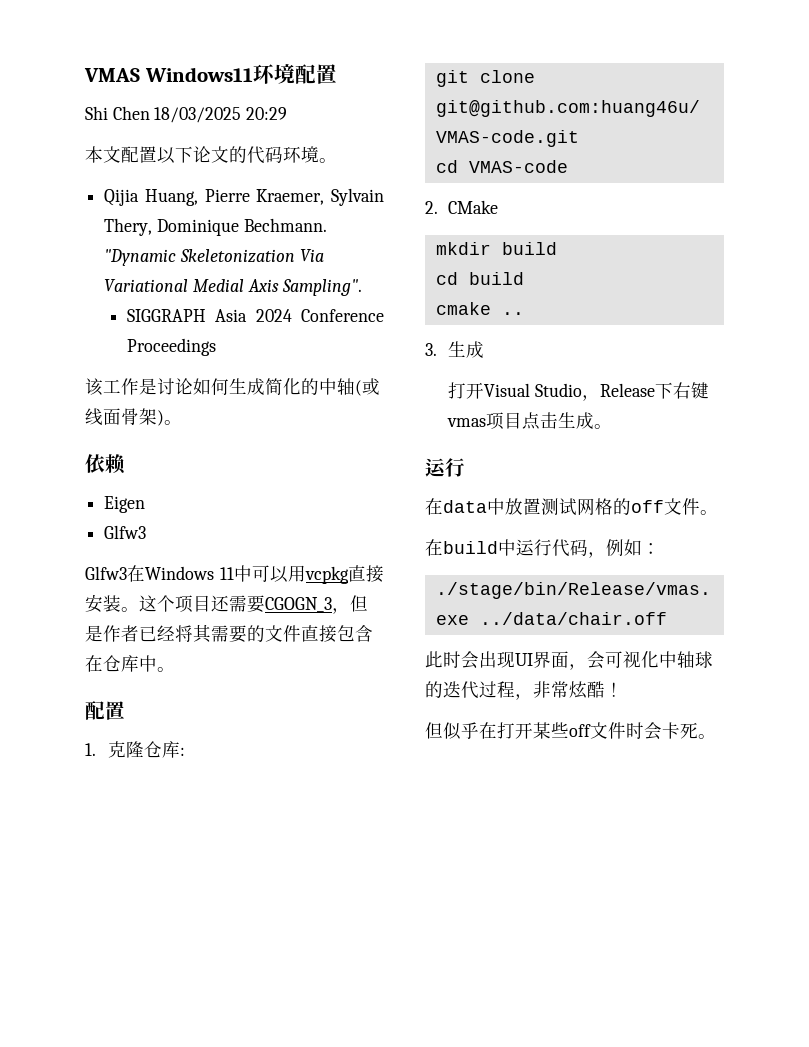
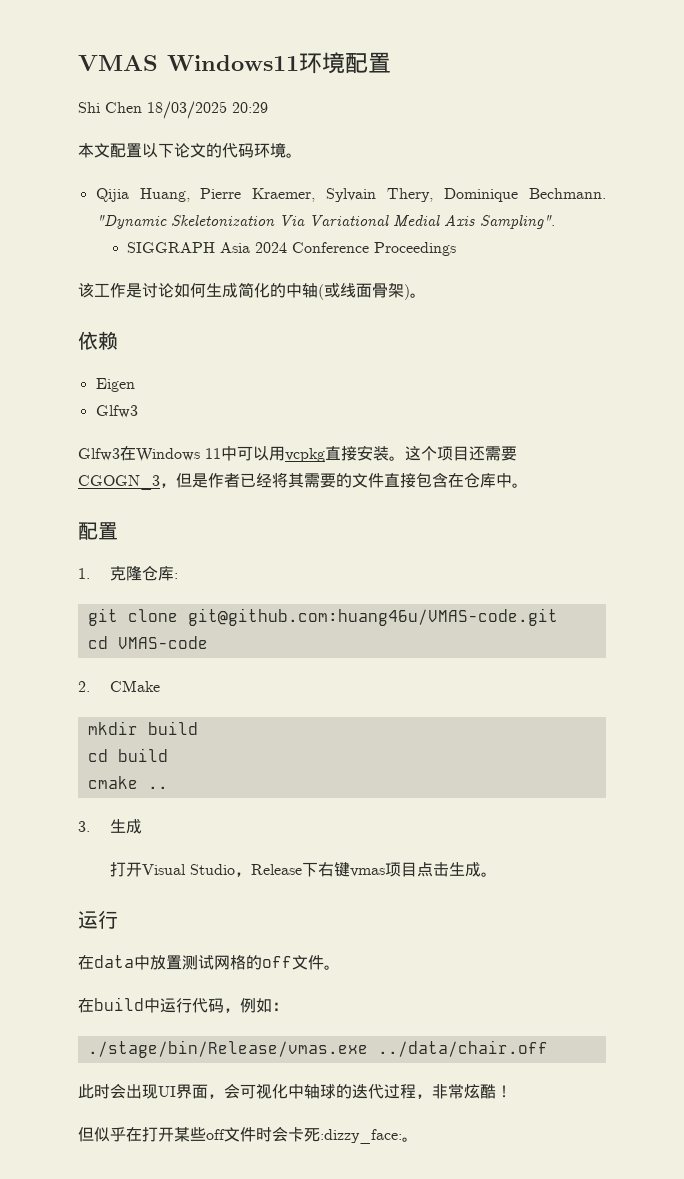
(698, 730) none -> [320,1129,402,1144] :dizzy_face:

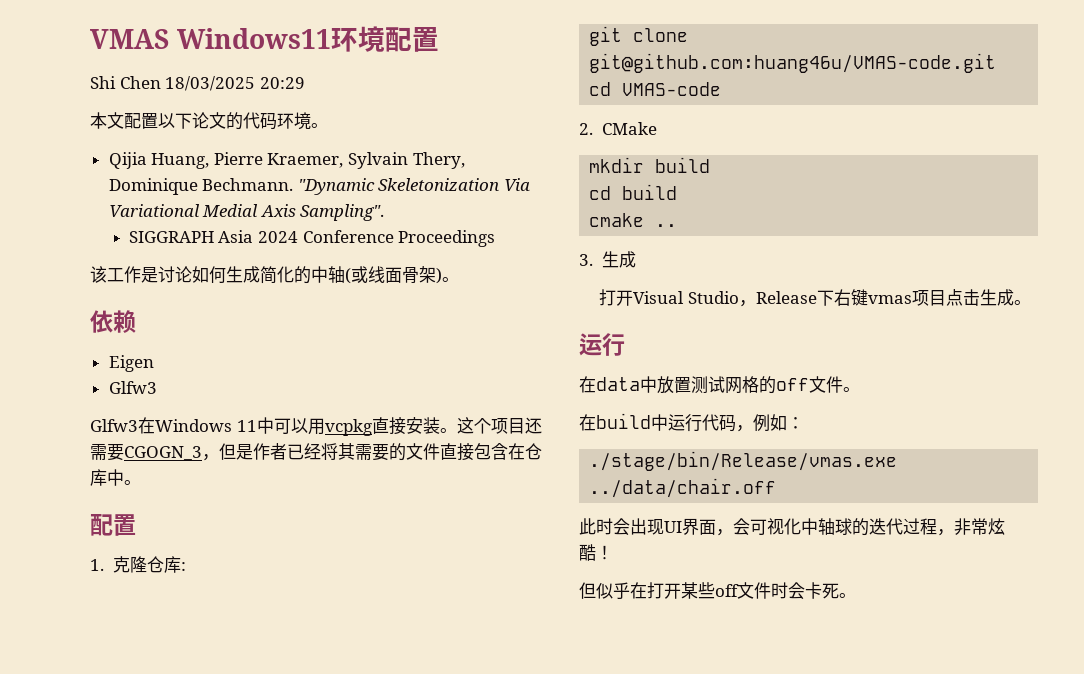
[320,1129,402,1144] :dizzy_face: -> (839, 591) none

